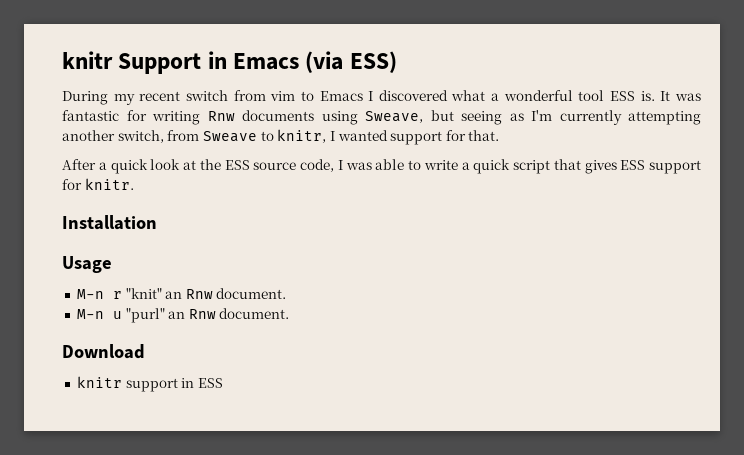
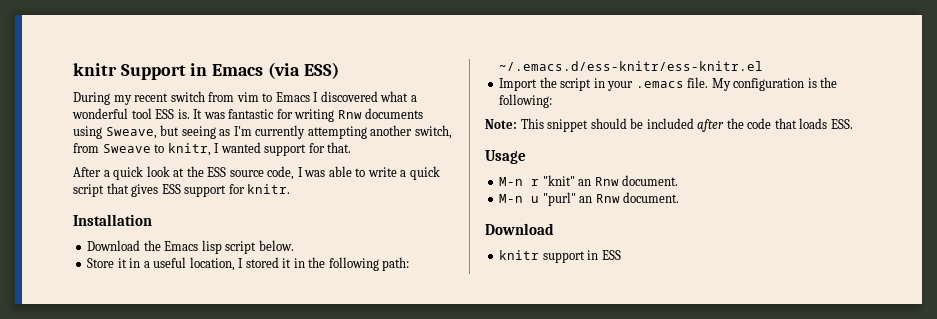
(157, 222) none -> [87,240,294,254] [87,257,410,271] [499,61,764,71] [499,77,838,91] [499,94,553,108] [485,118,853,132] // Download the Emacs lisp script below. // Store it in a useful location, I stored it in the following path: ~/.emacs.d/ess-knitr/ess-knitr.el // Import the script in your .emacs file. My configuration is the following: // Note: This snippet should be included after the code that loads ESS.

